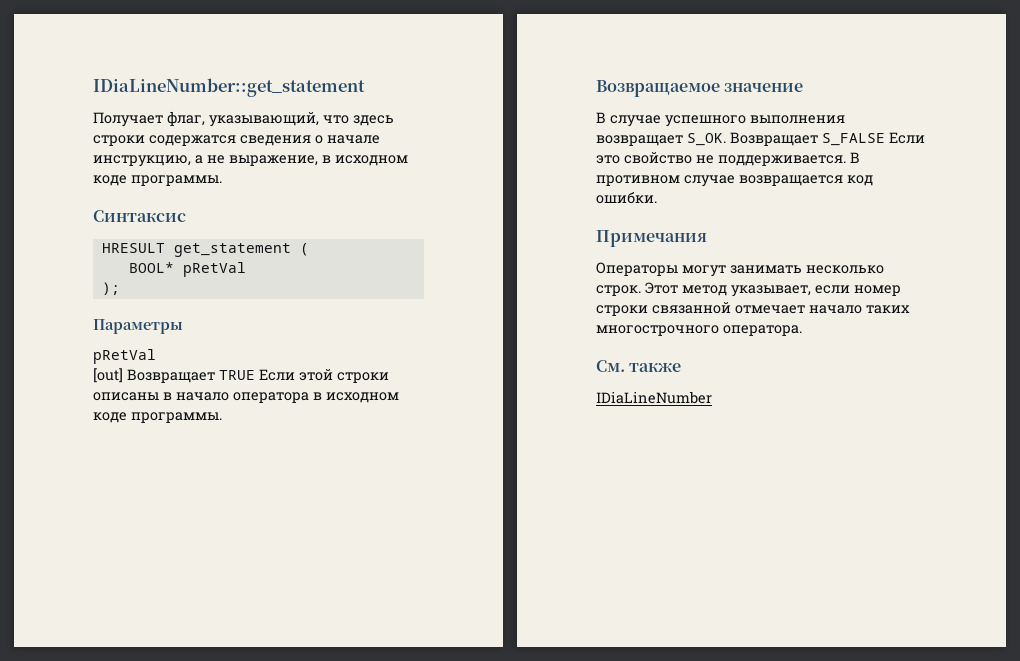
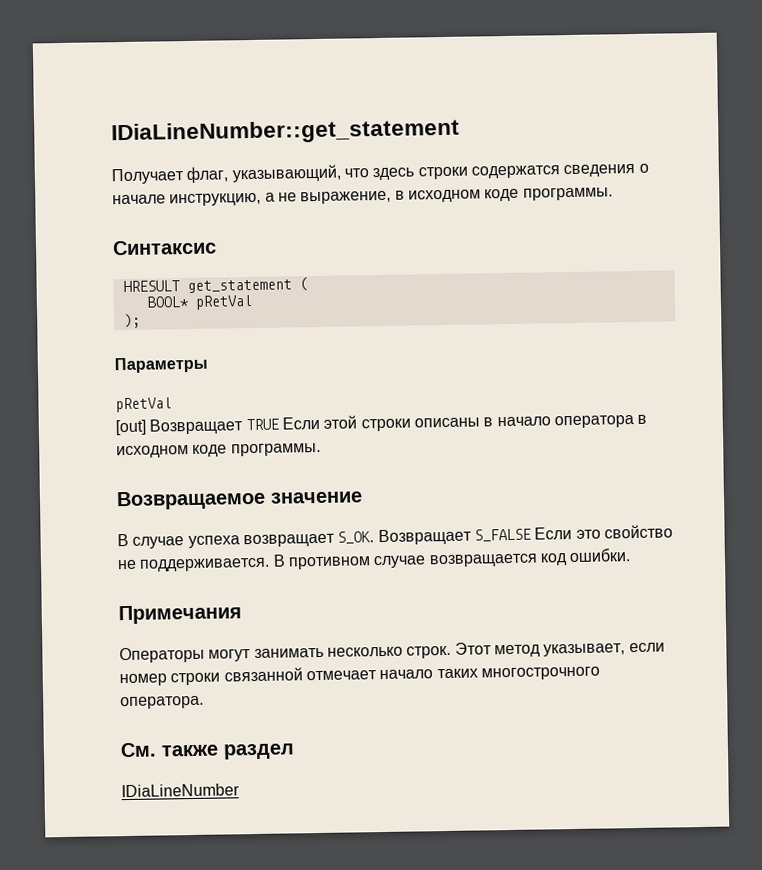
[665,115,845,127] успешного выполнения -> [187,535,240,549] успеха
(682, 367) none -> [223,743,295,760] раздел

